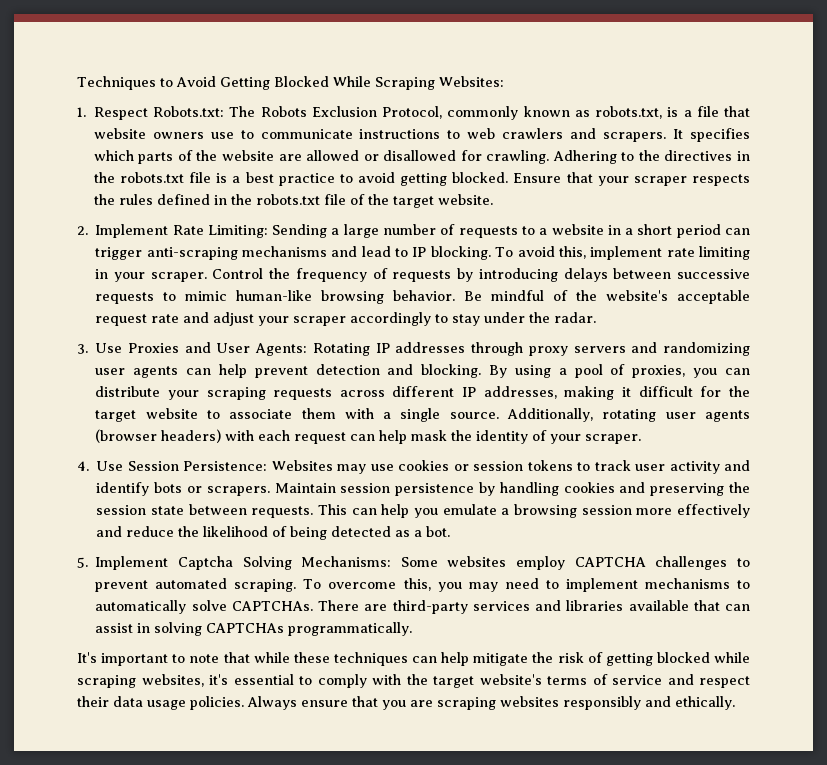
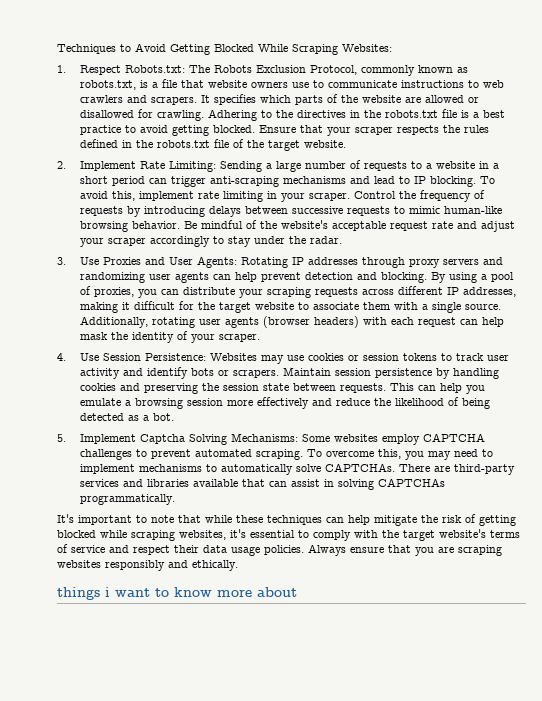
(735, 703) none -> [57,587,297,600] // things i want to know more about

